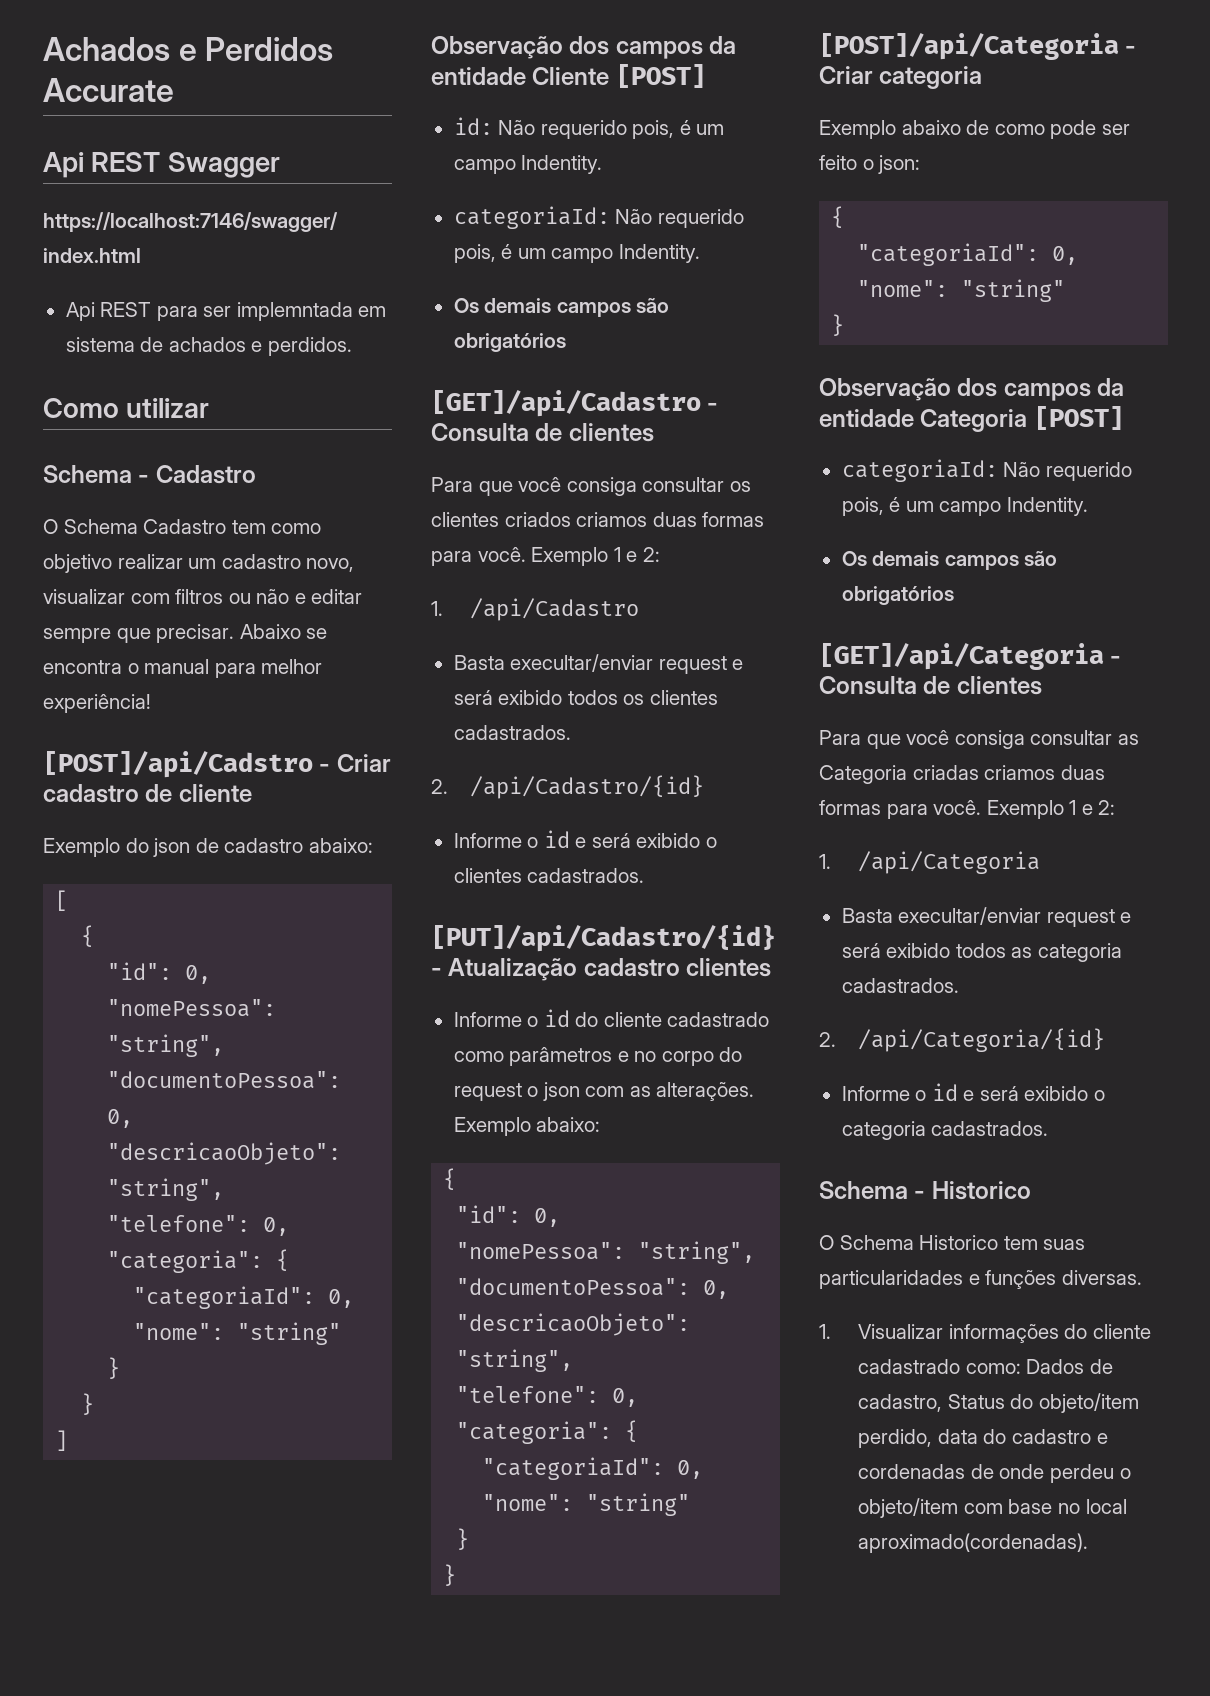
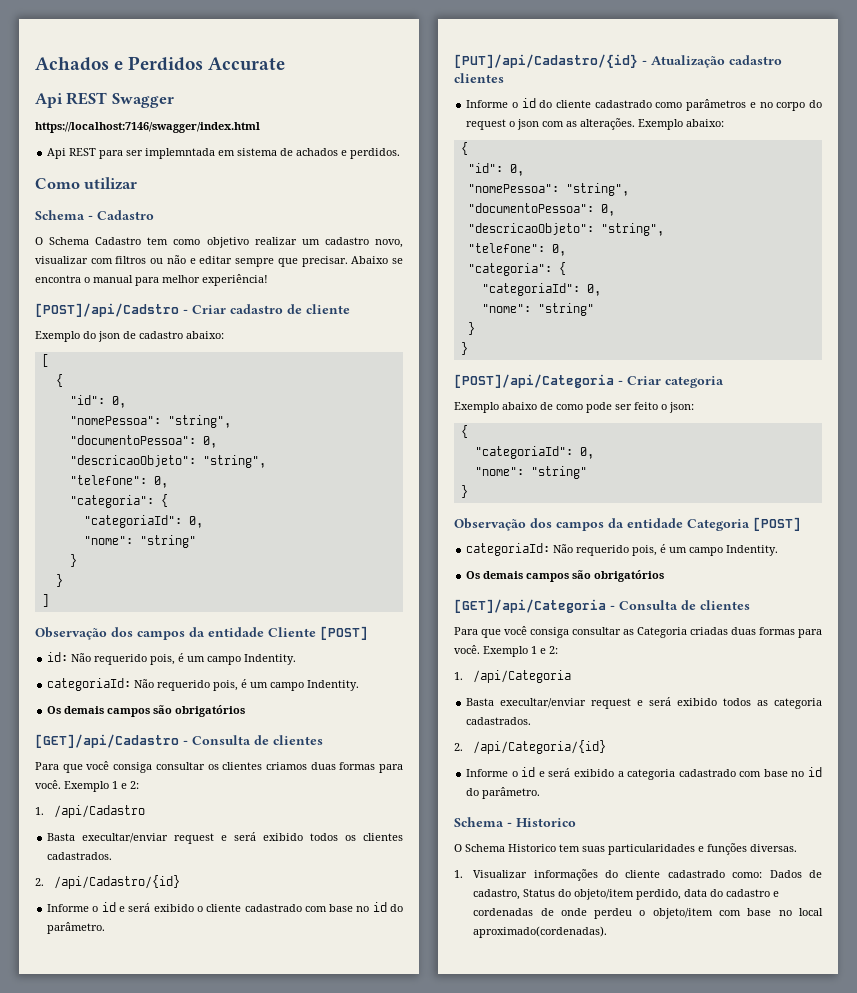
[504,512,571,527] criados -> (263, 766) none
[453,868,645,883] clientes cadastrados. -> [206,902,404,912] [47,922,106,934] cliente cadastrado com base no id do parâmetro.
[984,765,1056,780] criamos -> (728, 631) none
[1093,1090,1105,1101] [841,1121,1049,1140] o categoria cadastrados. -> [617,767,822,780] [466,787,541,799] a categoria cadastrado com base no id do parâmetro.

